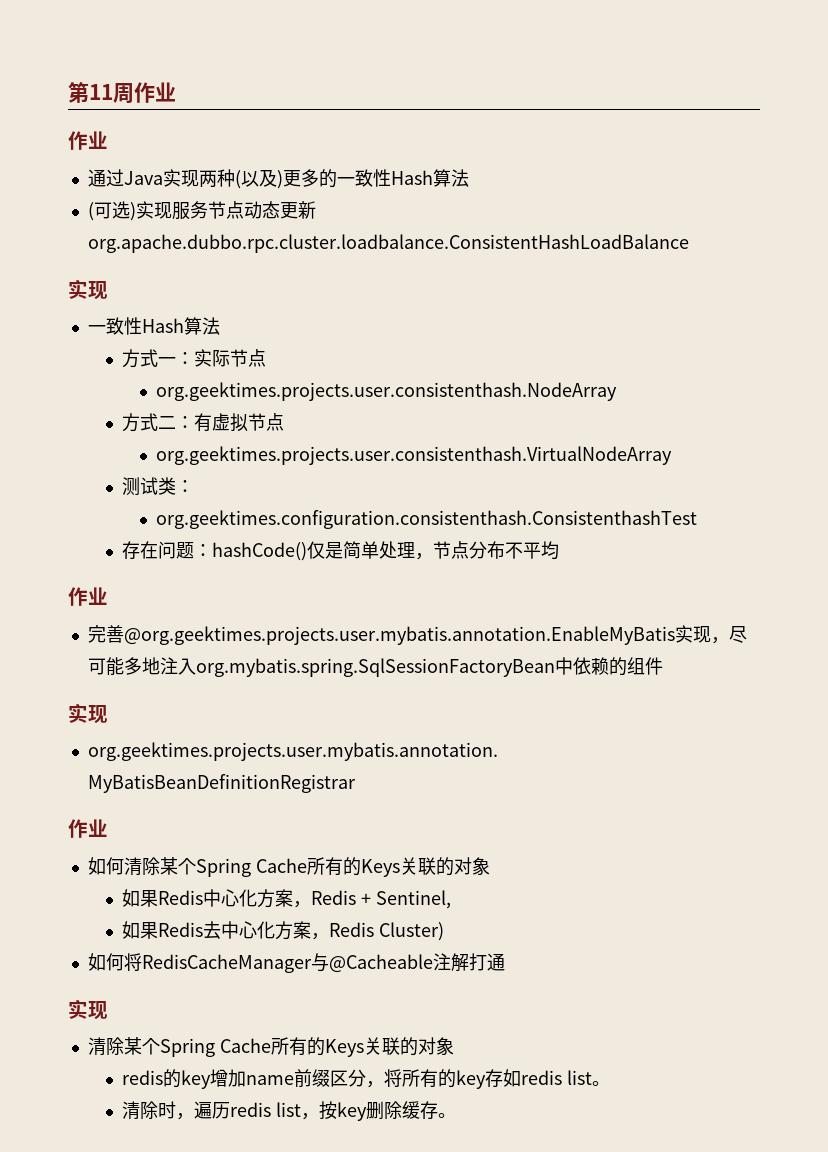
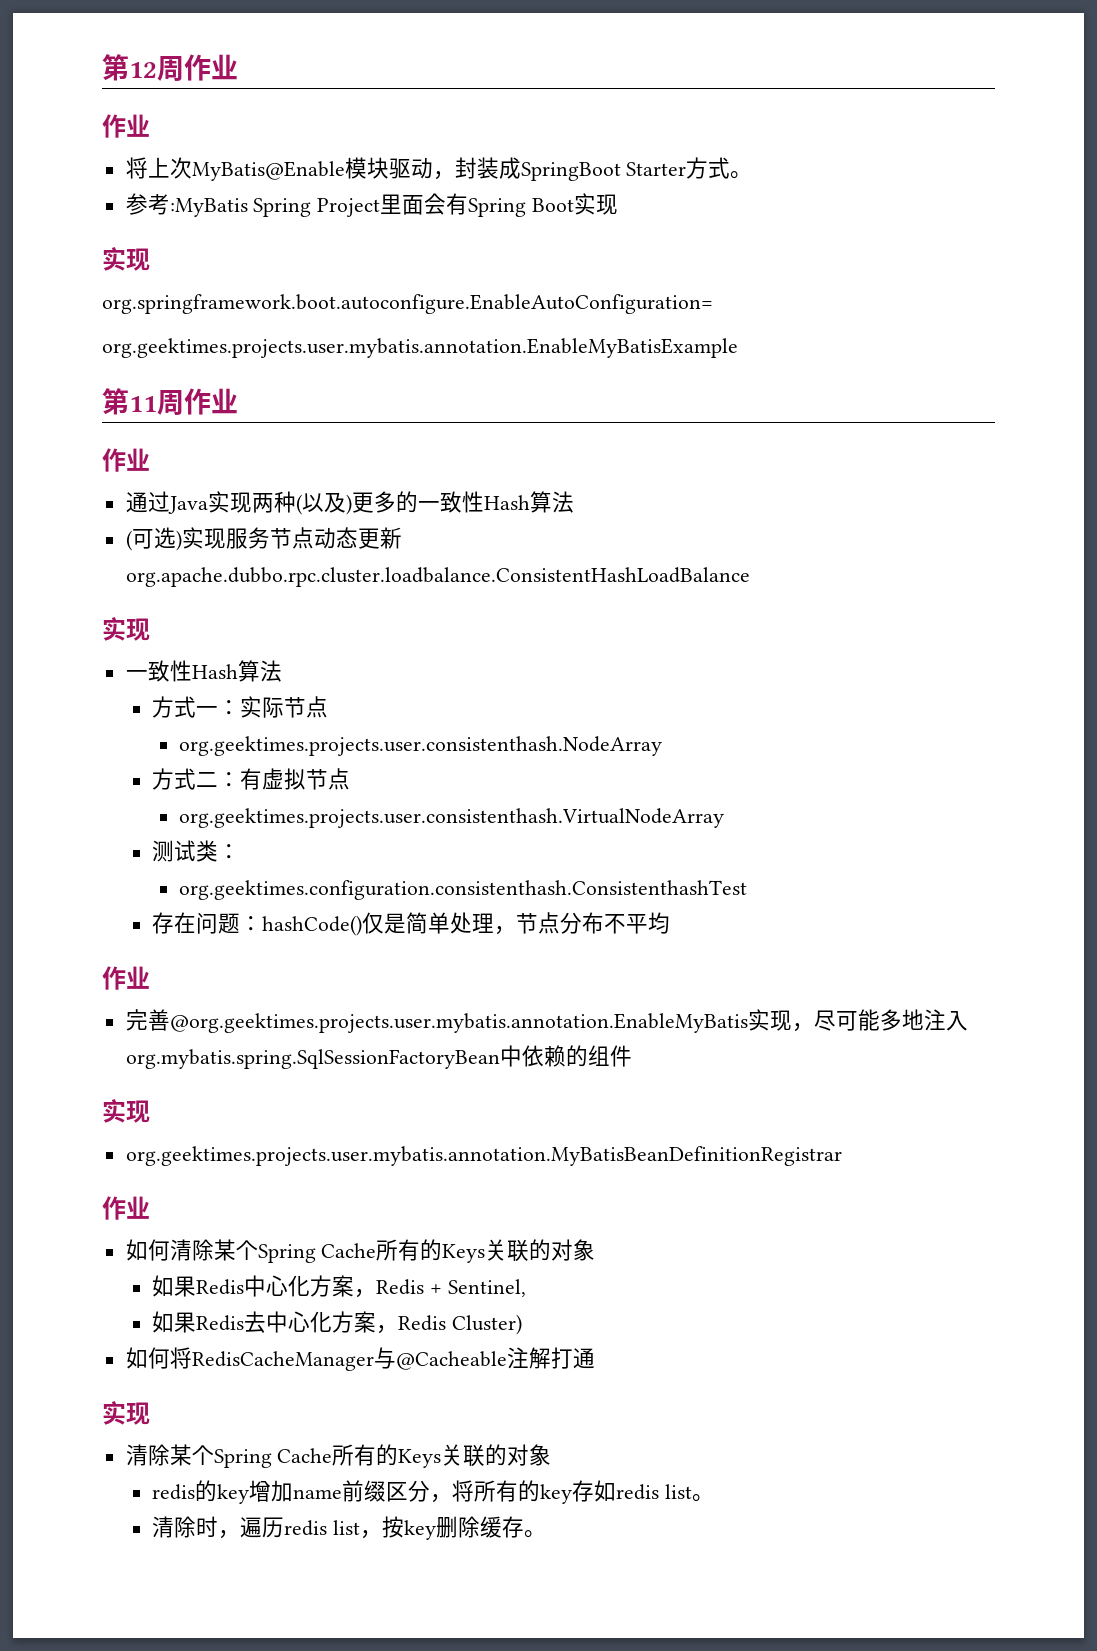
[68,82,89,103] 第 -> [102,54,238,81] [102,114,150,138] [125,157,753,181] [125,193,619,217] [102,247,150,271] [102,294,713,314] [102,338,738,358] [102,388,129,415] 第12周作业 // 作业 // 将上次MyBatis@Enable模块驱动，封装成SpringBoot Starter方式。 // 参考:MyBatis Spring Project里面会有Spring Boot实现 // 实现 // org.springframework.boot.autoconfigure.EnableAutoConfiguration= // org.geektimes.projects.user.mybatis.annotation.EnableMyBatisExample // 第

